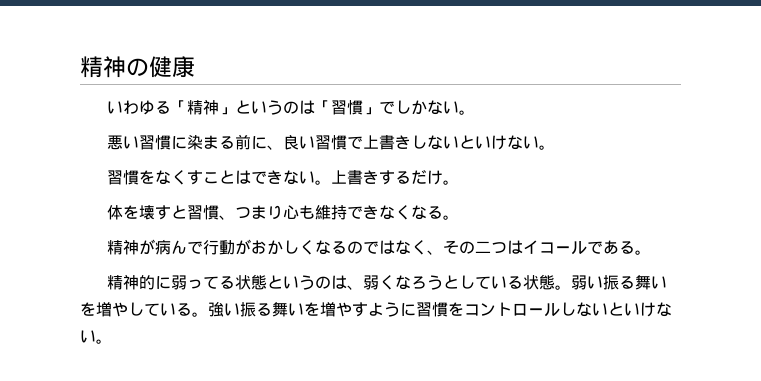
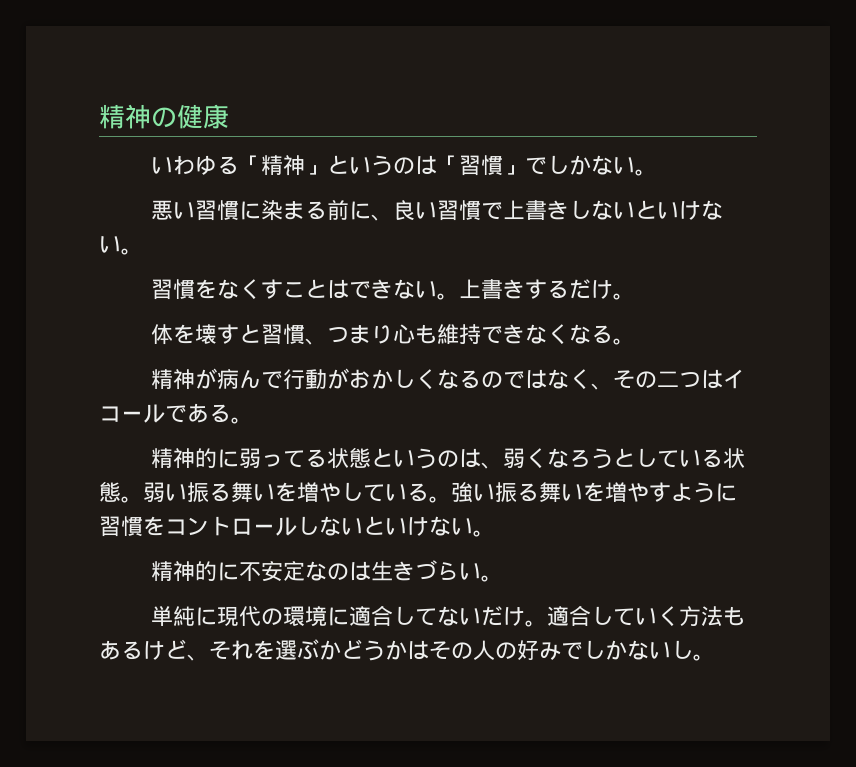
(112, 341) none -> [150,560,503,582] [150,605,745,627] [99,639,715,661] // 精神的に不安定なのは生きづらい。 // 単純に現代の環境に適合してないだけ。適合していく方法もあるけど、それを選ぶかどうかはその人の好みでしかないし。

